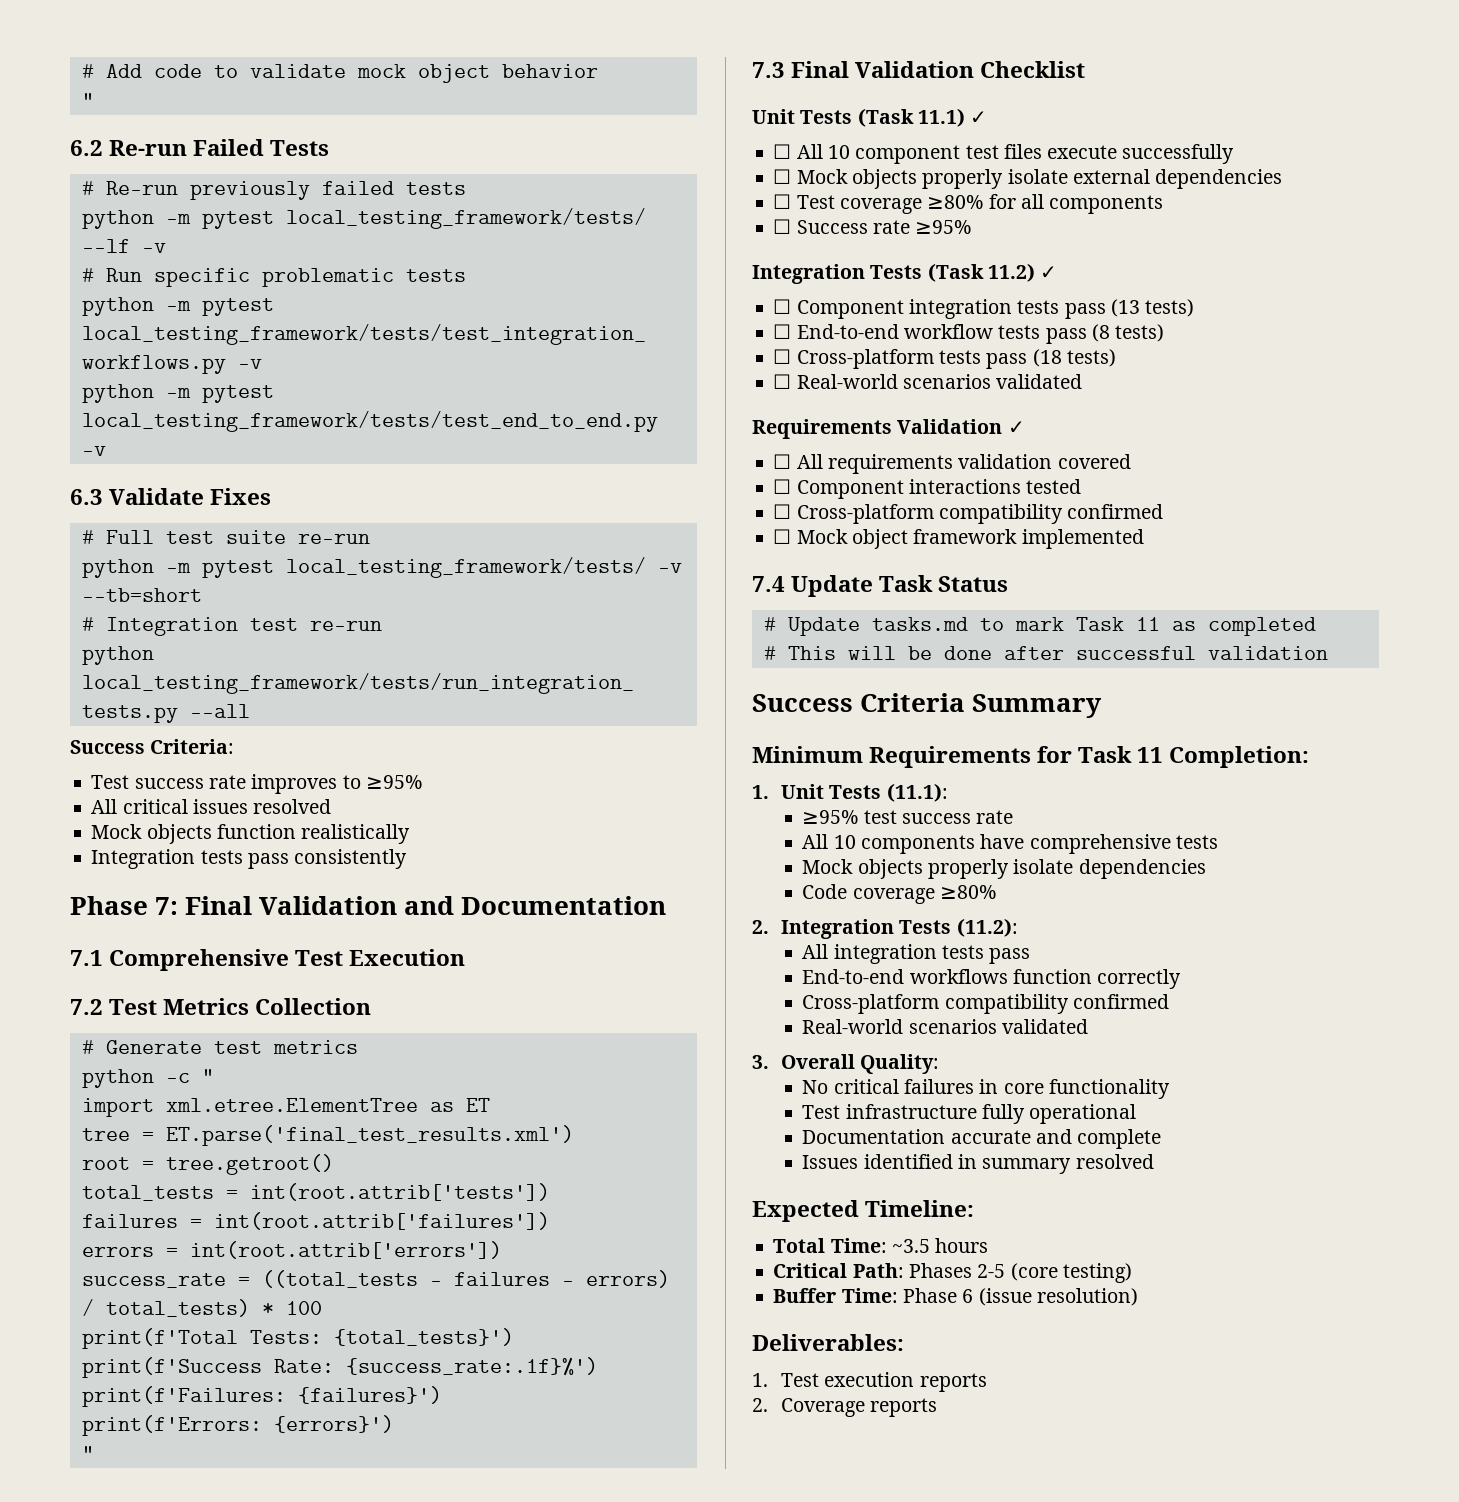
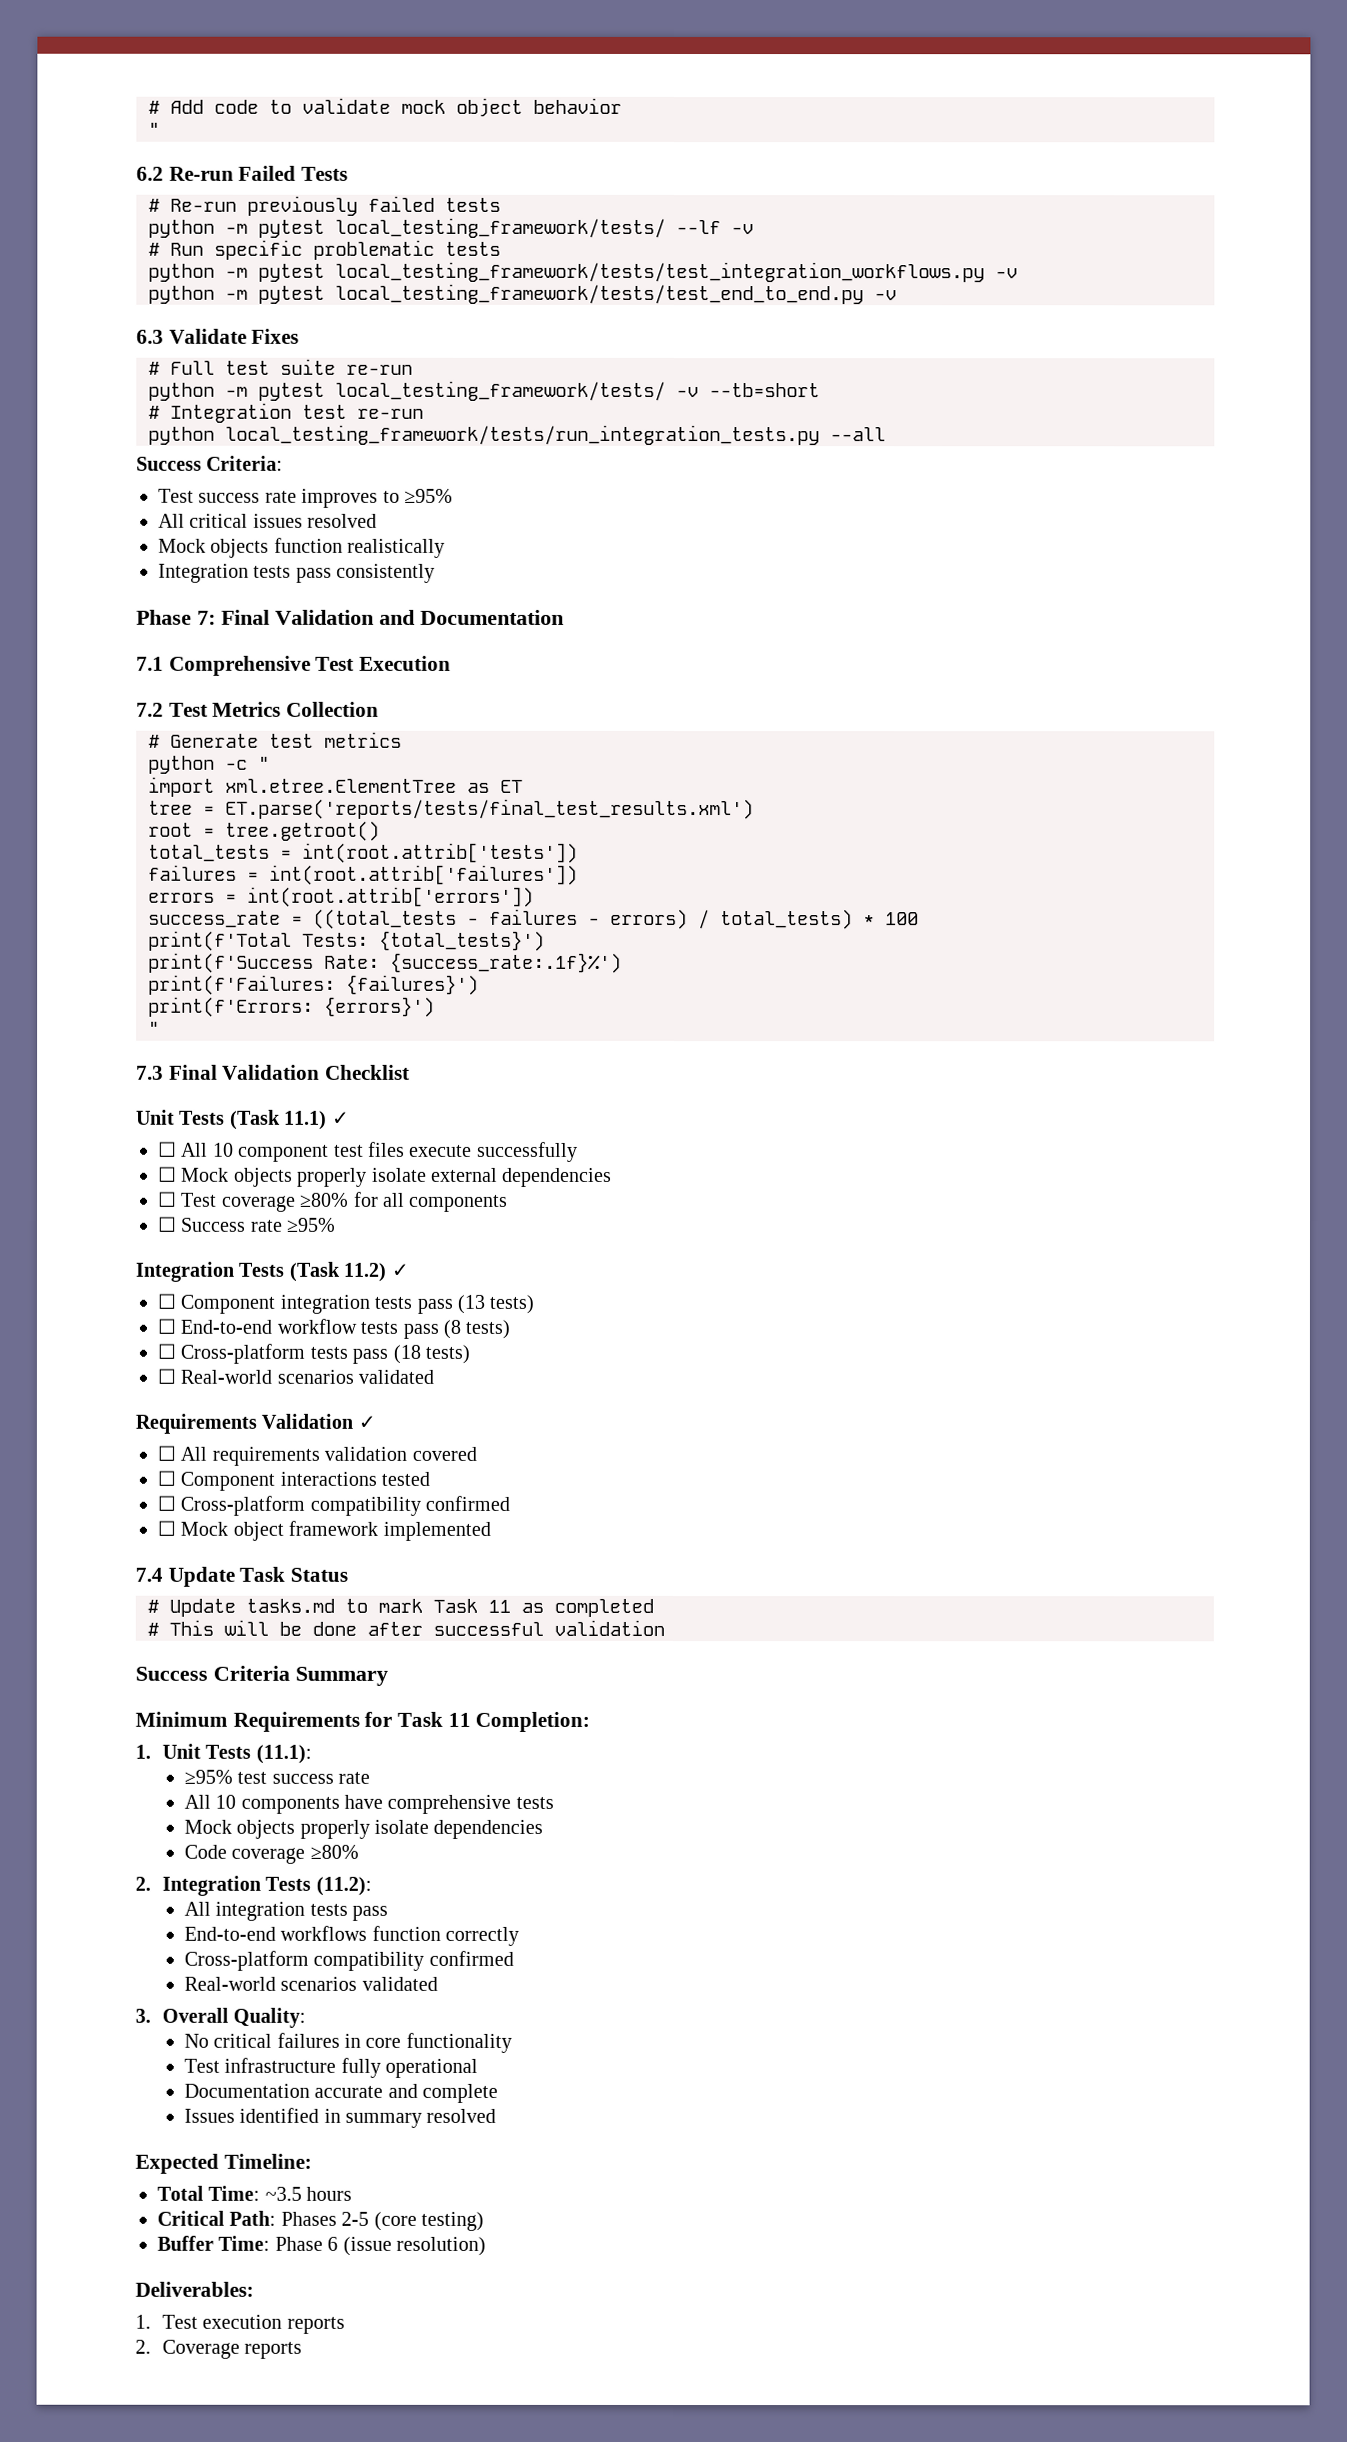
[165,1125,574,1146] ET.parse('final_test_results.xml') -> [225,798,754,820] ET.parse('reports/tests/final_test_results.xml')

